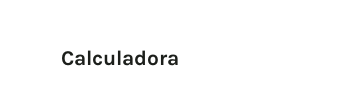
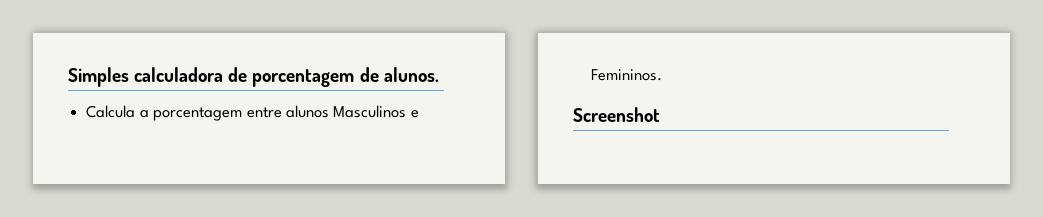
[61,50,179,66] Calculadora -> [68,67,439,87] [86,105,419,121] [591,69,663,81] [573,107,660,122] Simples calculadora de porcentagem de alunos. // Calcula a porcentagem entre alunos Masculinos e Femininos. // Screenshot

